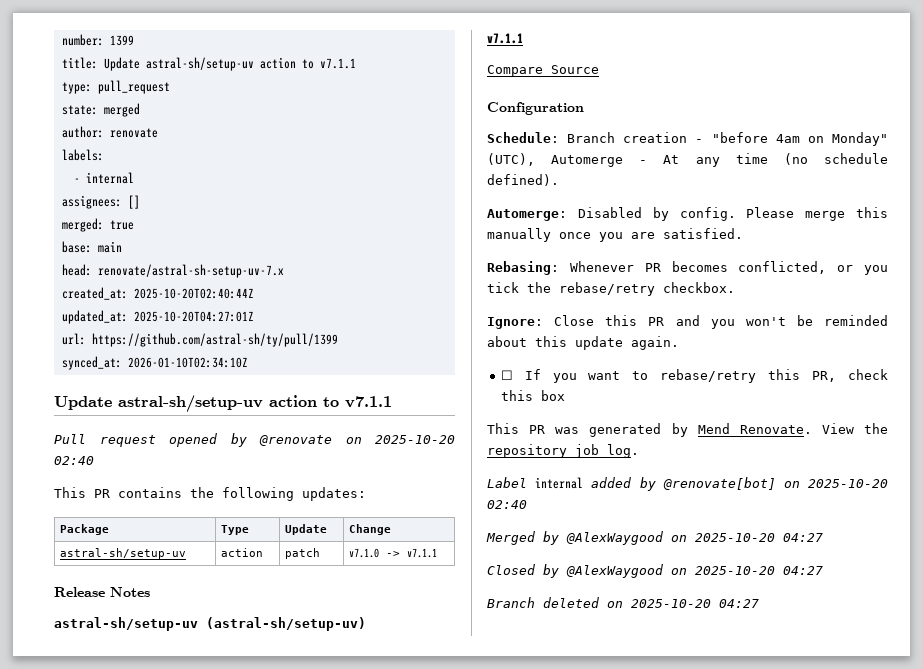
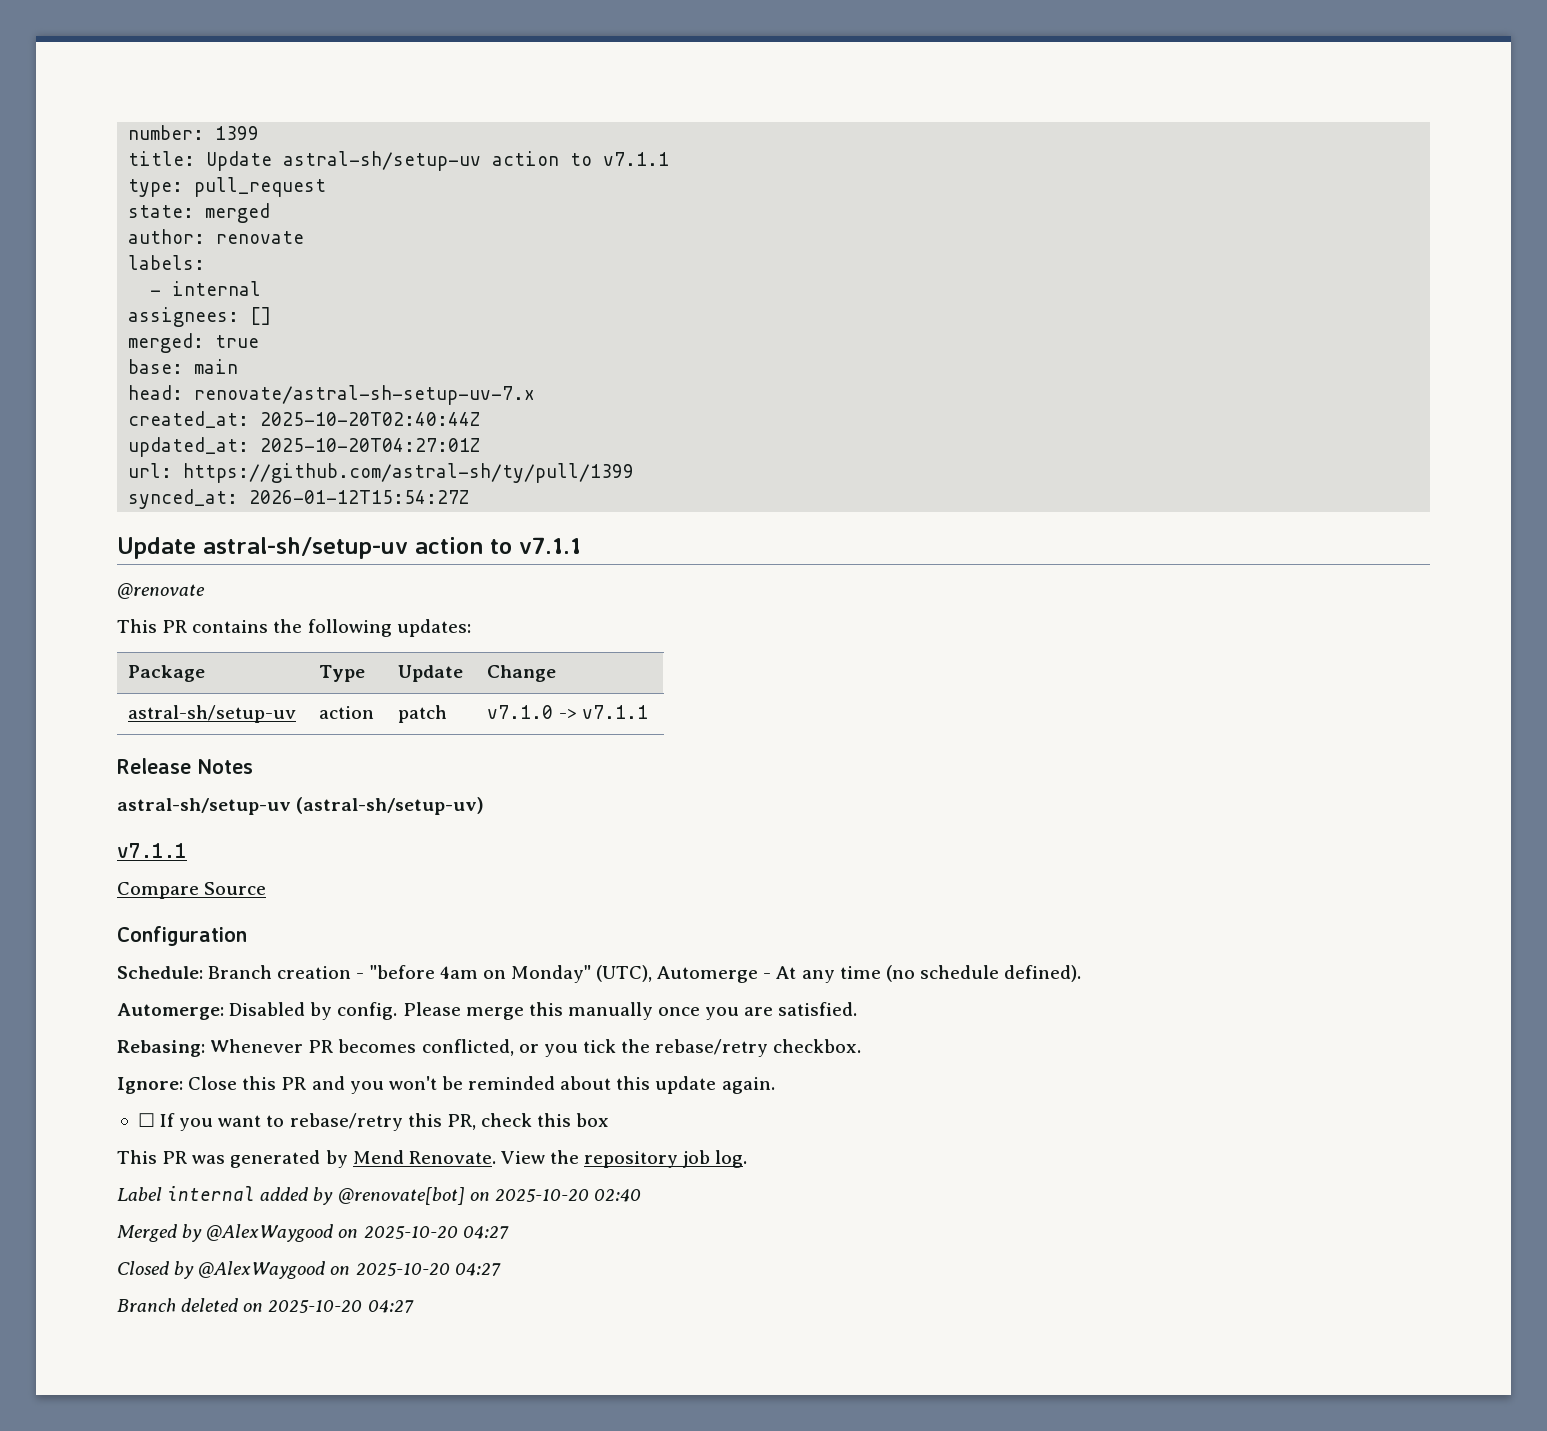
[127,357,248,368] [54,395,392,413] [54,433,455,447] [54,456,94,465] 2026-01-10T02:34:10Z // Update astral-sh/setup-uv action to v7.1.1 // Pull request opened by @renovate on 2025-10-20 02:40 -> [249,490,470,504] [117,537,581,559] [117,583,205,599] 2026-01-12T15:54:27Z // Update astral-sh/setup-uv action to v7.1.1 // @renovate

